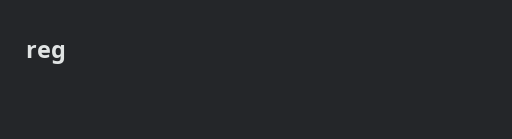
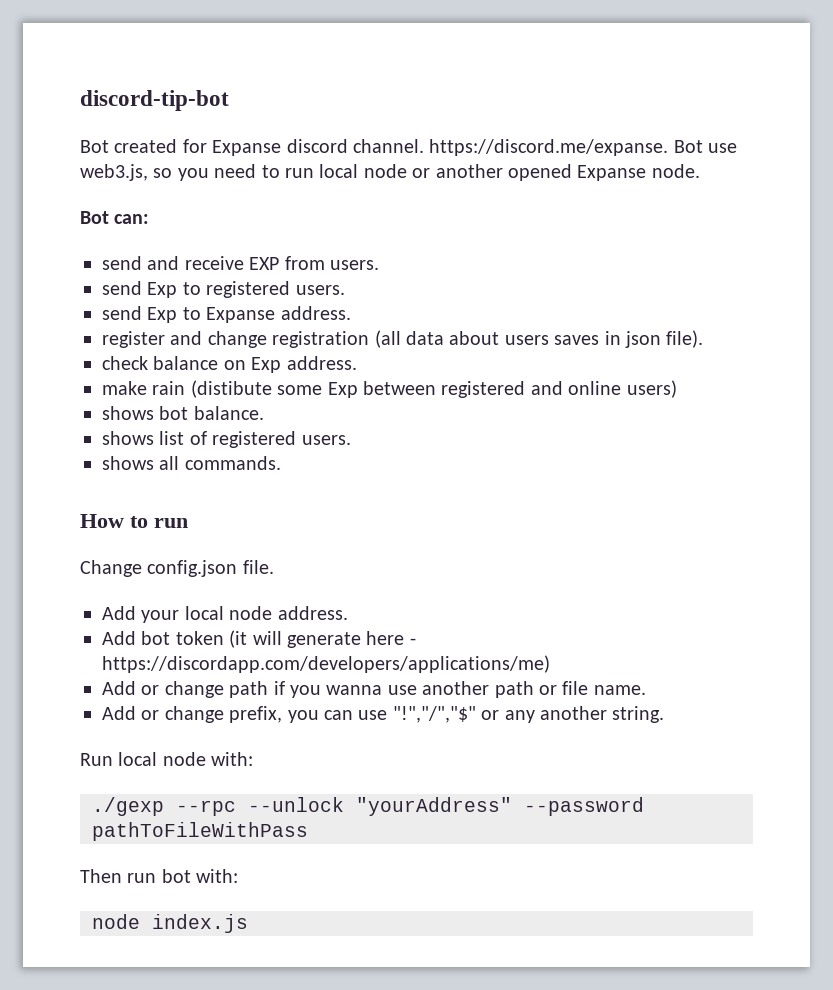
[26,45,66,64] reg -> [80,90,229,111] [80,139,738,156] [80,164,700,181] [80,211,150,224] [102,256,379,270] [102,281,345,298] [102,306,351,323] [102,330,704,348] [102,356,357,373] [102,380,677,398] [102,406,264,420] [102,431,351,448] [102,456,281,470] [80,514,188,528] [80,560,274,577] [102,606,348,623] [102,630,416,648] [102,655,550,673] [102,681,646,698] [102,706,665,723] [80,752,254,766] [92,797,644,816] [92,822,308,841] [80,869,239,883] [92,914,248,933] discord-tip-bot // Bot created for Expanse discord channel. https://discord.me/expanse. Bot use web3.js, so you need to run local node or another opened Expanse node. // Bot can: // send and receive EXP from users. // send Exp to registered users. // send Exp to Expanse address. // register and change registration (all data about users saves in json file). // check balance on Exp address. // make rain (distibute some Exp between registered and online users) // shows bot balance. // shows list of registered users. // shows all commands. // How to run // Change config.json file. // Add your local node address. // Add bot token (it will generate here - https://discordapp.com/developers/applications/me) // Add or change path if you wanna use another path or file name. // Add or change prefix, you can use "!","/","$" or any another string. // Run local node with: // ./gexp --rpc --unlock "yourAddress" --password pathToFileWithPass // Then run bot with: // node index.js

